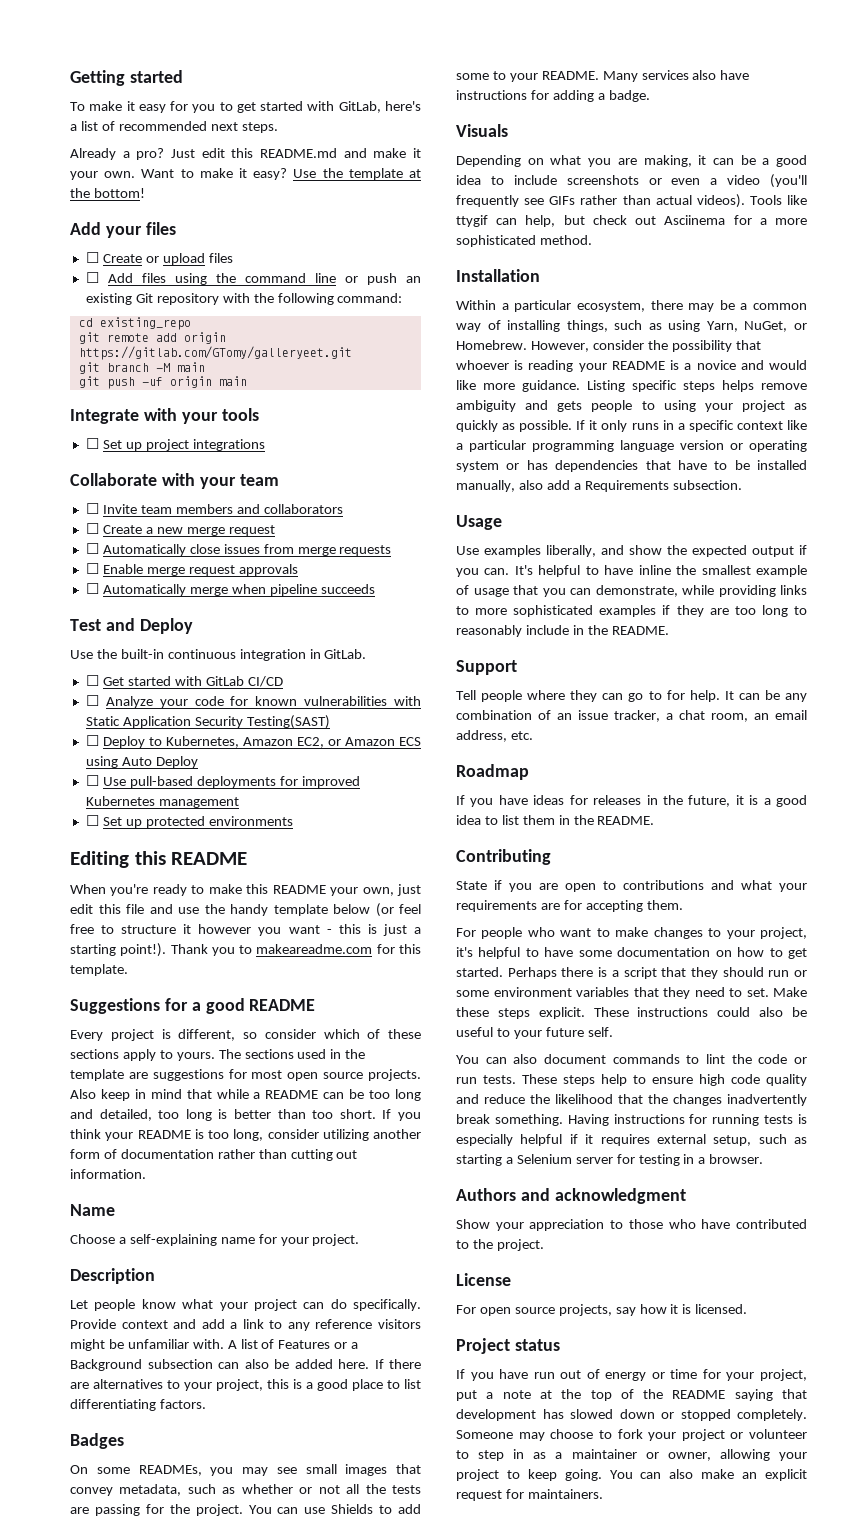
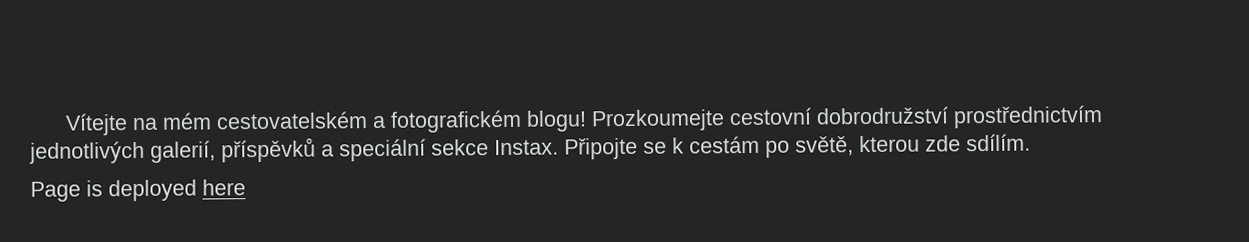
[70,70,183,86] [70,101,421,113] [70,121,278,133] [70,148,422,160] [70,168,421,180] [70,188,145,198] [70,222,176,238] [85,252,233,265] [85,272,421,285] [85,293,403,305] [78,317,191,330] [78,332,226,344] [78,346,352,360] [78,362,205,374] [78,376,247,389] [70,408,259,424] [85,438,265,451] [70,473,279,489] [85,503,343,514] [85,523,275,536] [85,543,392,556] [85,563,298,576] [85,583,375,596] [70,618,193,634] [70,649,367,661] [85,675,283,687] [85,695,422,708] [85,715,330,729] [85,735,422,748] [85,756,198,768] [85,775,360,788] [85,796,239,808] [85,815,293,828] [70,851,248,868] [70,884,422,896] [70,903,421,917] [70,924,421,936] [70,943,421,957] [70,964,128,976] [70,998,316,1014] [70,1029,421,1041] [70,1049,366,1061] [70,1069,421,1081] [70,1089,422,1101] [70,1109,422,1121] [70,1129,421,1141] [70,1149,358,1161] [70,1169,146,1179] [70,1204,115,1216] [70,1234,360,1246] [70,1268,155,1284] [70,1299,421,1311] [70,1319,421,1331] [70,1339,359,1351] [70,1359,421,1371] [70,1379,421,1391] [70,1399,206,1411] [70,1433,124,1449] [70,1464,421,1476] [70,1484,422,1496] [70,1504,421,1516] [456,70,750,82] [456,90,650,102] [456,124,508,137] [456,155,807,167] [456,174,807,188] [456,194,807,208] [456,215,807,227] [456,235,592,247] [456,269,540,282] [456,300,807,312] [456,320,807,332] [456,340,761,352] [456,360,807,372] [456,380,807,392] [456,400,807,412] [456,420,807,432] [456,440,807,452] [456,460,807,472] [456,480,742,492] [456,515,502,530] [456,545,807,557] [456,565,807,577] [456,585,807,597] [456,605,807,617] [456,625,669,637] [456,660,517,675] [456,690,807,702] [456,710,807,722] [456,730,533,742] [456,764,529,780] [456,795,807,807] [456,815,655,825] [456,849,551,865] [456,880,807,892] [456,900,683,912] [456,927,807,939] [456,947,807,959] [456,967,807,979] [456,987,807,999] [456,1007,808,1019] [456,1027,613,1039] [456,1054,807,1064] [456,1074,807,1086] [456,1094,807,1106] [456,1114,807,1126] [456,1134,807,1146] [456,1154,764,1166] [456,1188,686,1204] [456,1219,807,1231] [456,1239,544,1251] [456,1273,511,1286] [456,1304,748,1316] [456,1338,560,1354] [456,1369,807,1381] [456,1389,807,1401] [456,1409,807,1421] [456,1429,807,1441] [456,1449,807,1461] [456,1469,807,1481] [456,1489,603,1501] Getting started // To make it easy for you to get started with GitLab, here's a list of recommended next steps. // Already a pro? Just edit this README.md and make it your own. Want to make it easy? Use the template at the bottom! // Add your files // ☐ Create or upload files // ☐ Add files using the command line or push an existing Git repository with the following command: // cd existing_repo // git remote add origin https://gitlab.com/GTomy/galleryeet.git // git branch -M main // git push -uf origin main // Integrate with your tools // ☐ Set up project integrations // Collaborate with your team // ☐ Invite team members and collaborators // ☐ Create a new merge request // ☐ Automatically close issues from merge requests // ☐ Enable merge request approvals // ☐ Automatically merge when pipeline succeeds // Test and Deploy // Use the built-in continuous integration in GitLab. // ☐ Get started with GitLab CI/CD // ☐ Analyze your code for known vulnerabilities with Static Application Security Testing(SAST) // ☐ Deploy to Kubernetes, Amazon EC2, or Amazon ECS using Auto Deploy // ☐ Use pull-based deployments for improved Kubernetes management // ☐ Set up protected environments // Editing this README // When you're ready to make this README your own, just edit this file and use the handy template below (or feel free to structure it however you want - this is just a starting point!). Thank you to makeareadme.com for this template. // Suggestions for a good README // Every project is different, so consider which of these sections apply to yours. The sections used in the template are suggestions for most open source projects. Also keep in mind that while a README can be too long and detailed, too long is better than too short. If you think your README is too long, consider utilizing another form of documentation rather than cutting out information. // Name // Choose a self-explaining name for your project. // Description // Let people know what your project can do specifically. Provide context and add a link to any reference visitors might be unfamiliar with. A list of Features or a Background subsection can also be added here. If there are alternatives to your project, this is a good place to list differentiating factors. // Badges // On some READMEs, you may see small images that convey metadata, such as whether or not all the tests are passing for the project. You can use Shields to add some to your README. Many services also have instructions for adding a badge. // Visuals // Depending on what you are making, it can be a good idea to include screenshots or even a video (you'll frequently see GIFs rather than actual videos). Tools like ttygif can help, but check out Asciinema for a more sophisticated method. // Installation // Within a particular ecosystem, there may be a common way of installing things, such as using Yarn, NuGet, or Homebrew. However, consider the possibility that whoever is reading your README is a novice and would like more guidance. Listing specific steps helps remove ambiguity and gets people to using your project as quickly as possible. If it only runs in a specific context like a particular programming language version or operating system or has dependencies that have to be installed manually, also add a Requirements subsection. // Usage // Use examples liberally, and show the expected output if you can. It's helpful to have inline the smallest example of usage that you can demonstrate, while providing links to more sophisticated examples if they are too long to reasonably include in the README. // Support // Tell people where they can go to for help. It can be any combination of an issue tracker, a chat room, an email address, etc. // Roadmap // If you have ideas for releases in the future, it is a good idea to list them in the README. // Contributing // State if you are open to contributions and what your requirements are for accepting them. // For people who want to make changes to your project, it's helpful to have some documentation on how to get started. Perhaps there is a script that they should run or some environment variables that they need to set. Make these steps explicit. These instructions could also be useful to your future self. // You can also document commands to lint the code or run tests. These steps help to ensure high code quality and reduce the likelihood that the changes inadvertently break something. Having instructions for running tests is especially helpful if it requires external setup, such as starting a Selenium server for testing in a browser. // Authors and acknowledgment // Show your appreciation to those who have contributed to the project. // License // For open source projects, say how it is licensed. // Project status // If you have run out of energy or time for your project, put a note at the top of the README saying that development has slowed down or stopped completely. Someone may choose to fork your project or volunteer to step in as a maintainer or owner, allowing your project to keep going. You can also make an explicit request for maintainers. -> [65,105,1104,136] [29,133,1031,164] [30,179,246,202] Vítejte na mém cestovatelském a fotografickém blogu! Prozkoumejte cestovní dobrodružství prostřednictvím jednotlivých galerií, příspěvků a speciální sekce Instax. Připojte se k cestám po světě, kterou zde sdílím. // Page is deployed here

